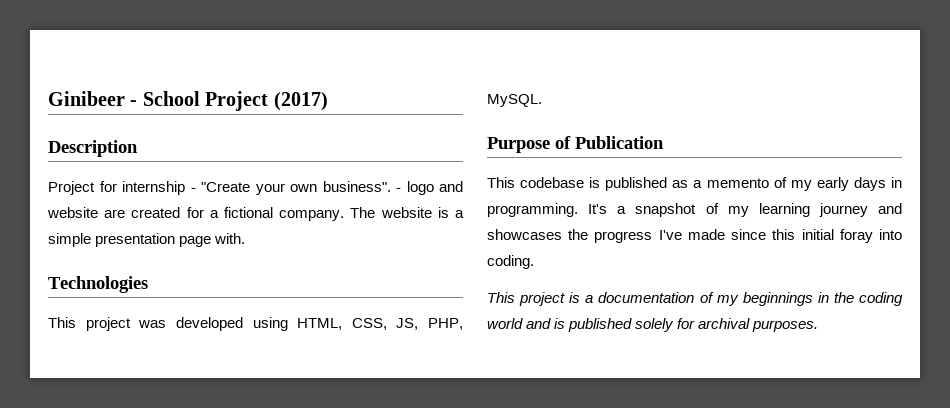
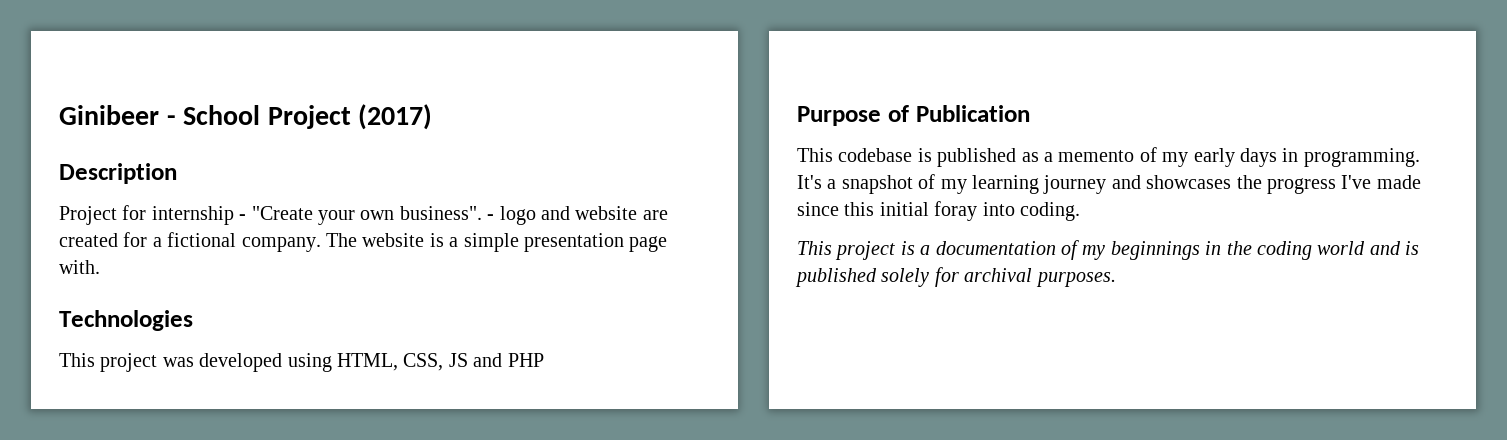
[396,318,463,330] [487,94,542,107] JS, PHP, MySQL. -> [448,353,544,367] JS and PHP

